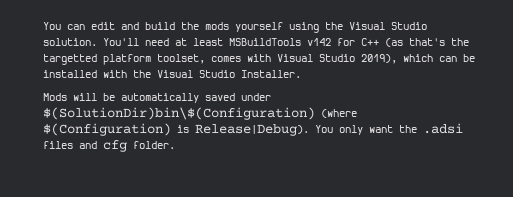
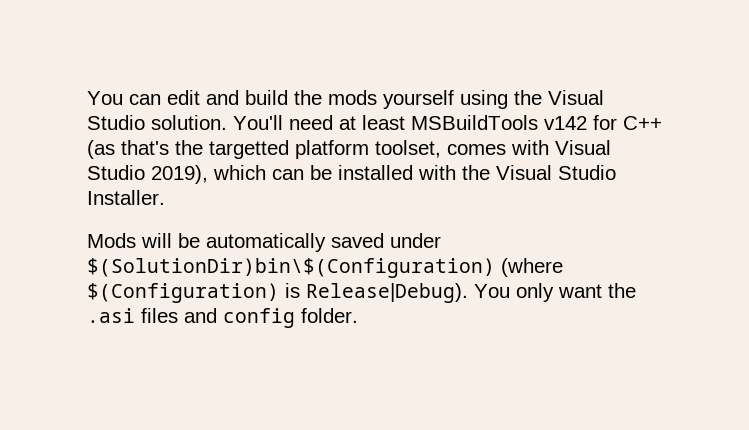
[423,123,463,134] .adsi -> [87,308,135,323] .asi
[103,140,127,152] cfg -> [223,308,295,328] config

